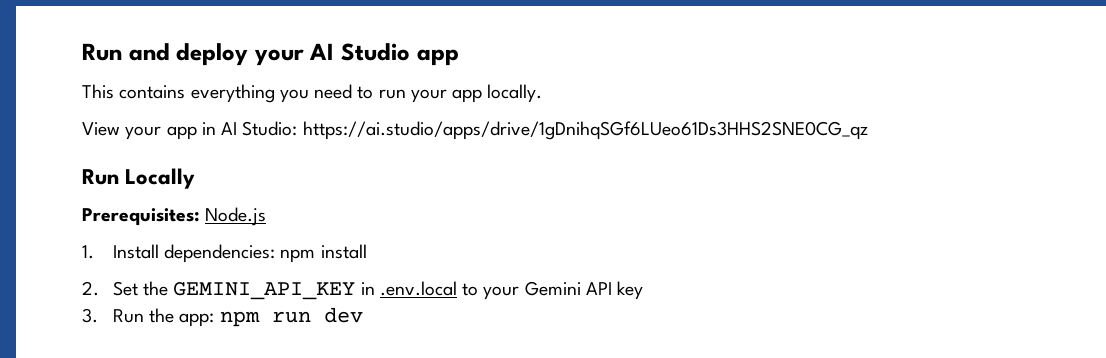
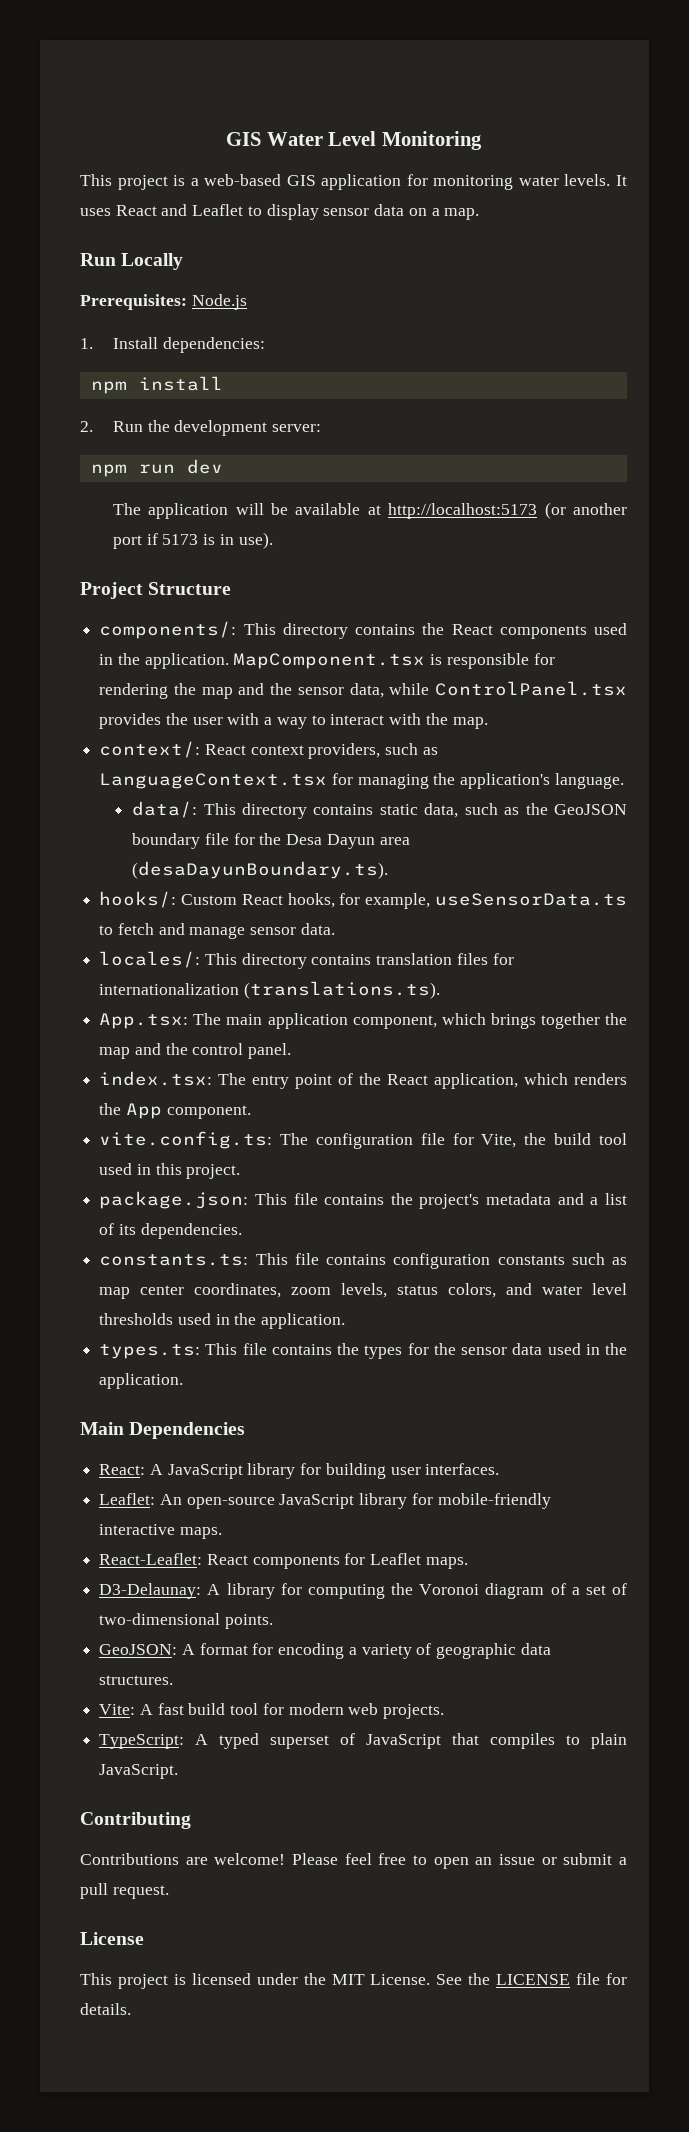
[82,43,459,66] [82,84,543,103] [82,121,868,140] Run and deploy your AI Studio app // This contains everything you need to run your app locally. // View your app in AI Studio: https://ai.studio/apps/drive/1gDnihqSGf6LUeo61Ds3HHS2SNE0CG_qz -> [226,131,482,150] [80,174,627,190] [80,204,480,220] GIS Water Level Monitoring // This project is a web-based GIS application for monitoring water levels. It uses React and Leaflet to display sensor data on a map.
(276, 253) none -> (265, 345) //
[112,281,644,300] [82,307,363,327] Set the GEMINI_API_KEY in .env.local to your Gemini API key // 3. Run the app: npm run dev -> [112,420,322,436] [90,459,223,477] [112,502,627,519] [112,532,273,549] [80,582,232,599] [99,621,627,639] [99,653,555,669] [99,681,627,699] [99,713,488,729] [99,741,438,759] [99,773,624,789] [132,801,627,819] [132,833,410,849] [132,861,389,879] [99,891,627,909] [99,923,335,939] [99,951,514,969] [99,981,440,999] [99,1013,627,1029] [99,1043,292,1059] [99,1071,627,1089] [99,1103,251,1119] [99,1131,627,1149] [99,1163,241,1179] [99,1191,628,1209] [99,1223,242,1239] [99,1253,627,1269] [99,1283,627,1299] [99,1313,346,1329] [99,1343,628,1359] [99,1373,184,1389] [80,1422,246,1439] [99,1463,500,1479] [99,1493,551,1509] [99,1524,222,1539] [99,1553,468,1569] [99,1583,628,1599] [99,1613,273,1629] [99,1643,551,1659] [99,1675,174,1685] [99,1703,445,1719] [99,1733,627,1749] [99,1764,179,1779] [80,1812,191,1829] [80,1853,628,1869] [80,1883,169,1899] [80,1932,144,1945] [80,1973,627,1989] [80,2003,131,2015] Run the development server: // npm run dev // The application will be available at http://localhost:5173 (or another port if 5173 is in use). // Project Structure // components/: This directory contains the React components used in the application. MapComponent.tsx is responsible for rendering the map and the sensor data, while ControlPanel.tsx provides the user with a way to interact with the map. // context/: React context providers, such as LanguageContext.tsx for managing the application's language. // data/: This directory contains static data, such as the GeoJSON boundary file for the Desa Dayun area (desaDayunBoundary.ts). // hooks/: Custom React hooks, for example, useSensorData.ts to fetch and manage sensor data. // locales/: This directory contains translation files for internationalization (translations.ts). // App.tsx: The main application component, which brings together the map and the control panel. // index.tsx: The entry point of the React application, which renders the App component. // vite.config.ts: The configuration file for Vite, the build tool used in this project. // package.json: This file contains the project's metadata and a list of its dependencies. // constants.ts: This file contains configuration constants such as map center coordinates, zoom levels, status colors, and water level thresholds used in the application. // types.ts: This file contains the types for the sensor data used in the application. // Main Dependencies // React: A JavaScript library for building user interfaces. // Leaflet: An open-source JavaScript library for mobile-friendly interactive maps. // React-Leaflet: React components for Leaflet maps. // D3-Delaunay: A library for computing the Voronoi diagram of a set of two-dimensional points. // GeoJSON: A format for encoding a variety of geographic data structures. // Vite: A fast build tool for modern web projects. // TypeScript: A typed superset of JavaScript that compiles to plain JavaScript. // Contributing // Contributions are welcome! Please feel free to open an issue or submit a pull request. // License // This project is licensed under the MIT License. See the LICENSE file for details.

